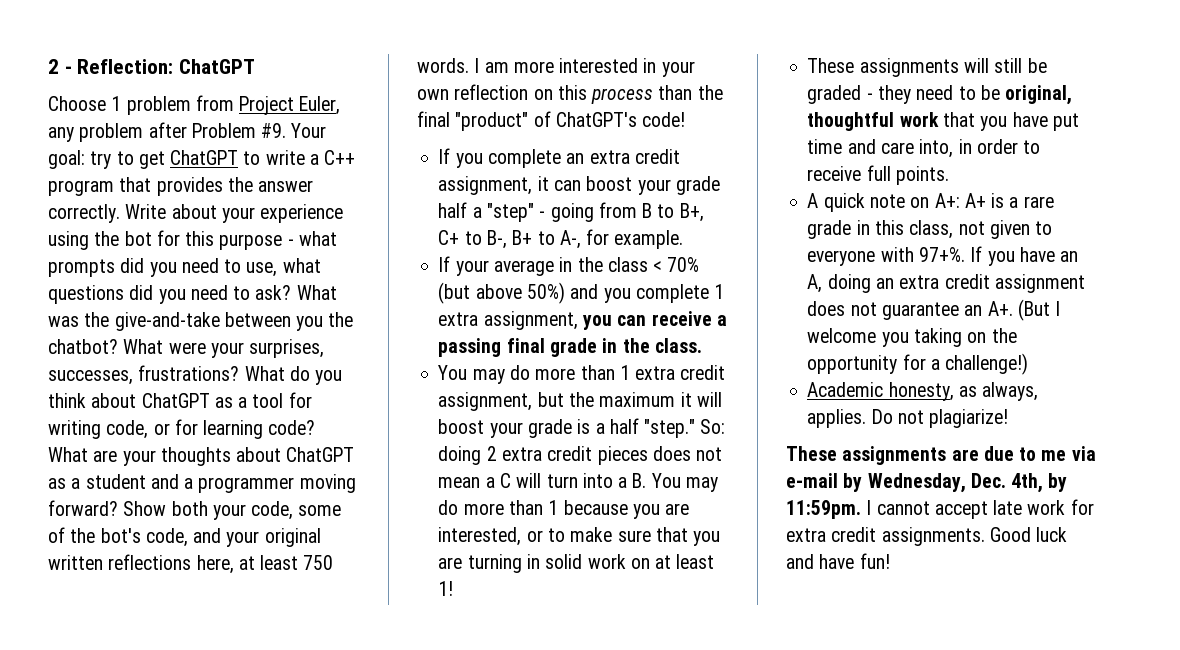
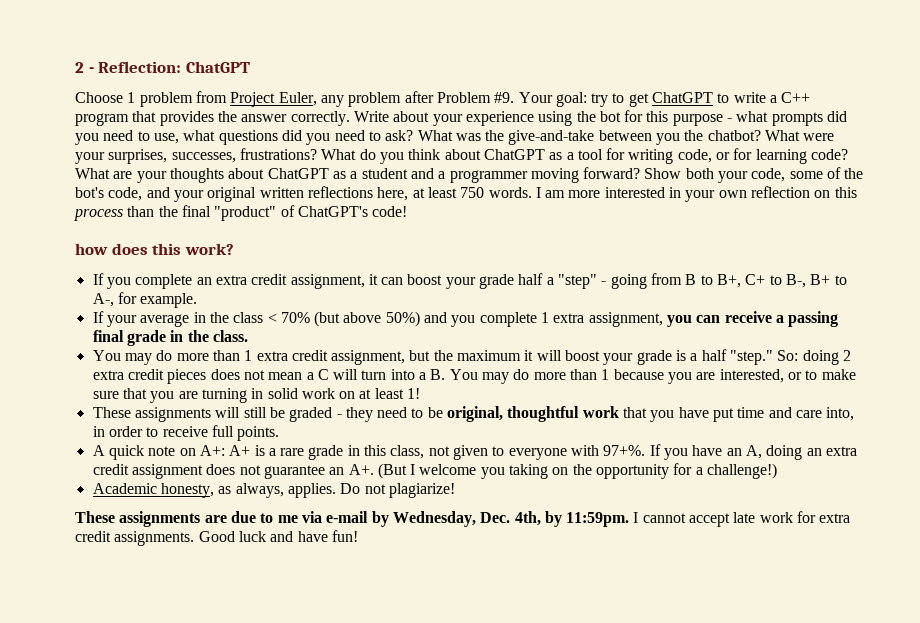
(686, 119) none -> [75,243,234,255] // how does this work?

